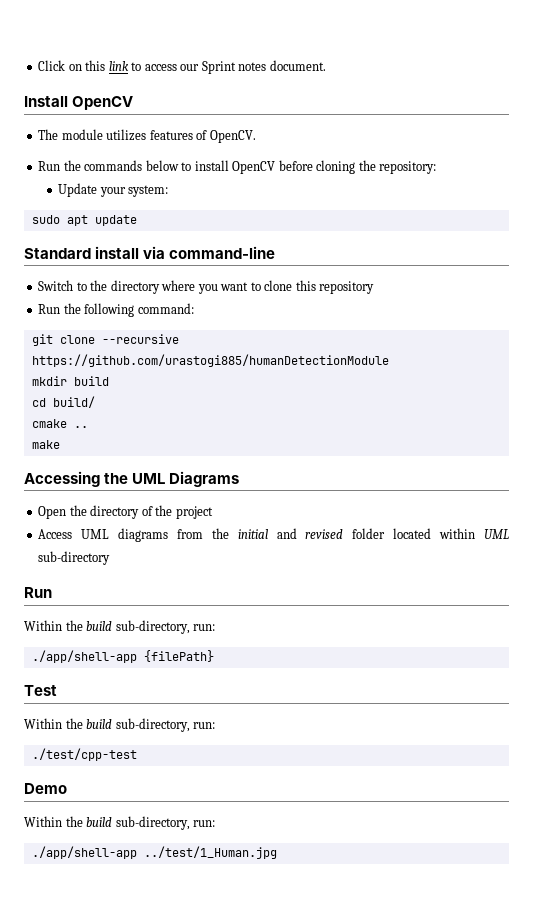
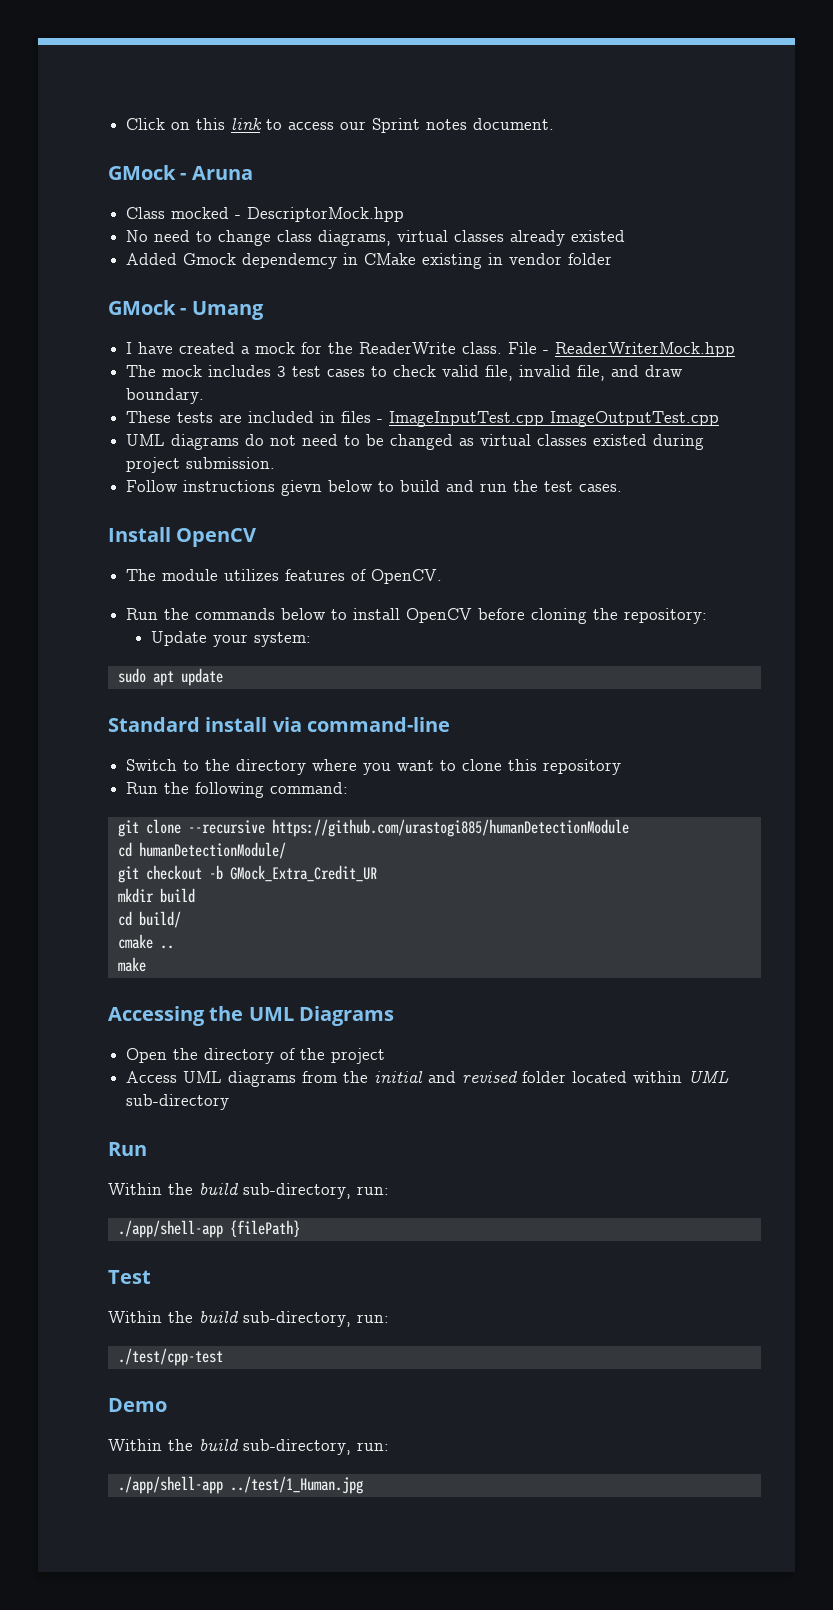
(326, 65) none -> [108,165,253,180] [126,207,405,222] [126,230,626,246] [126,253,613,269] [108,300,264,320] [126,342,736,357] [126,365,684,381] [126,388,205,404] [126,411,720,427] [126,434,705,450] [126,457,276,473] [126,480,623,496] // GMock - Aruna // Class mocked - DescriptorMock.hpp // No need to change class diagrams, virtual classes already existed // Added Gmock dependemcy in CMake existing in vendor folder // GMock - Umang // I have created a mock for the ReaderWrite class. File - ReaderWriterMock.hpp // The mock includes 3 test cases to check valid file, invalid file, and draw boundary. // These tests are included in files - ImageInputTest.cpp ImageOutputTest.cpp // UML diagrams do not need to be changed as virtual classes existed during project submission. // Follow instructions gievn below to build and run the test cases.
(389, 360) none -> [117,842,286,859] [117,865,377,883] // cd humanDetectionModule/ // git checkout -b GMock_Extra_Credit_UR

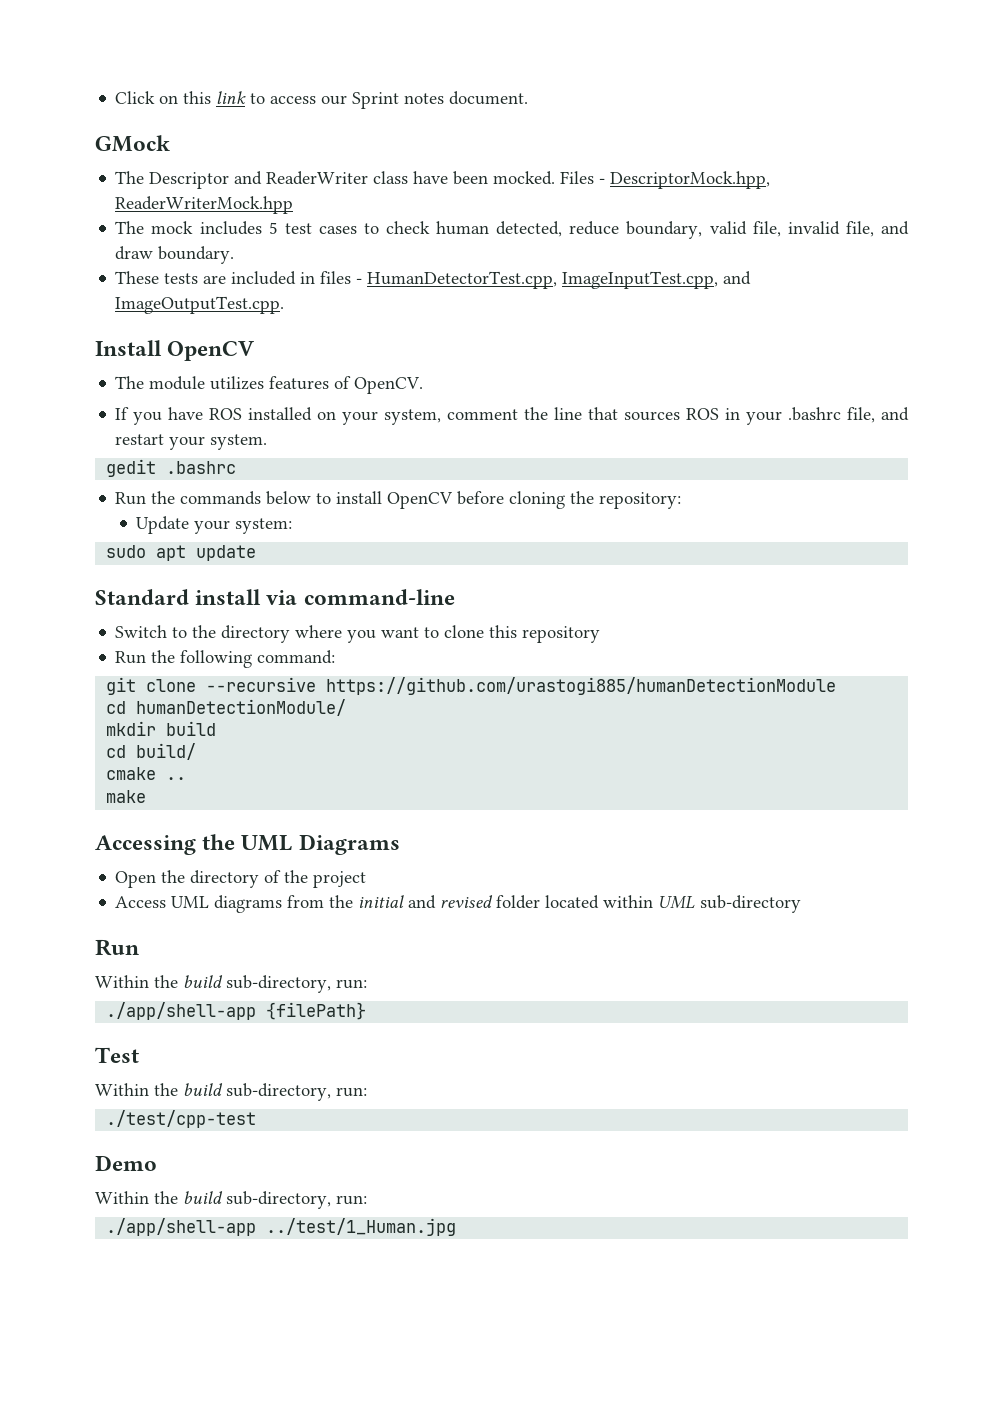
[180,166,253,180] [126,207,405,222] [126,230,626,246] [126,253,613,269] [108,300,264,320] [126,342,550,354] - Aruna // Class mocked - DescriptorMock.hpp // No need to change class diagrams, virtual classes already existed // Added Gmock dependemcy in CMake existing in vendor folder // GMock - Umang // I have created a mock for the ReaderWrite class. File - -> [115,171,771,189] // The Descriptor and ReaderWriter class have been mocked. Files - DescriptorMock.hpp,
[277,366,287,377] 3 -> [268,222,278,234] 5
(437, 371) none -> [436,221,703,239] human detected, reduce boundary,
[389,411,720,427] [126,434,705,450] [126,457,276,473] [126,480,623,496] ImageInputTest.cpp ImageOutputTest.cpp // UML diagrams do not need to be changed as virtual classes existed during project submission. // Follow instructions gievn below to build and run the test cases. -> [367,271,752,289] [115,296,285,314] HumanDetectorTest.cpp, ImageInputTest.cpp, and ImageOutputTest.cpp.
(443, 576) none -> [115,407,910,425] [115,434,268,450] [106,459,237,477] // If you have ROS installed on your system, comment the line that sources ROS in your .bashrc file, and restart your system. // gedit .bashrc
[117,865,377,883] // git checkout -b GMock_Extra_Credit_UR -> (347, 707) none

